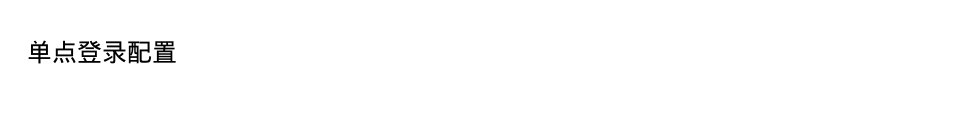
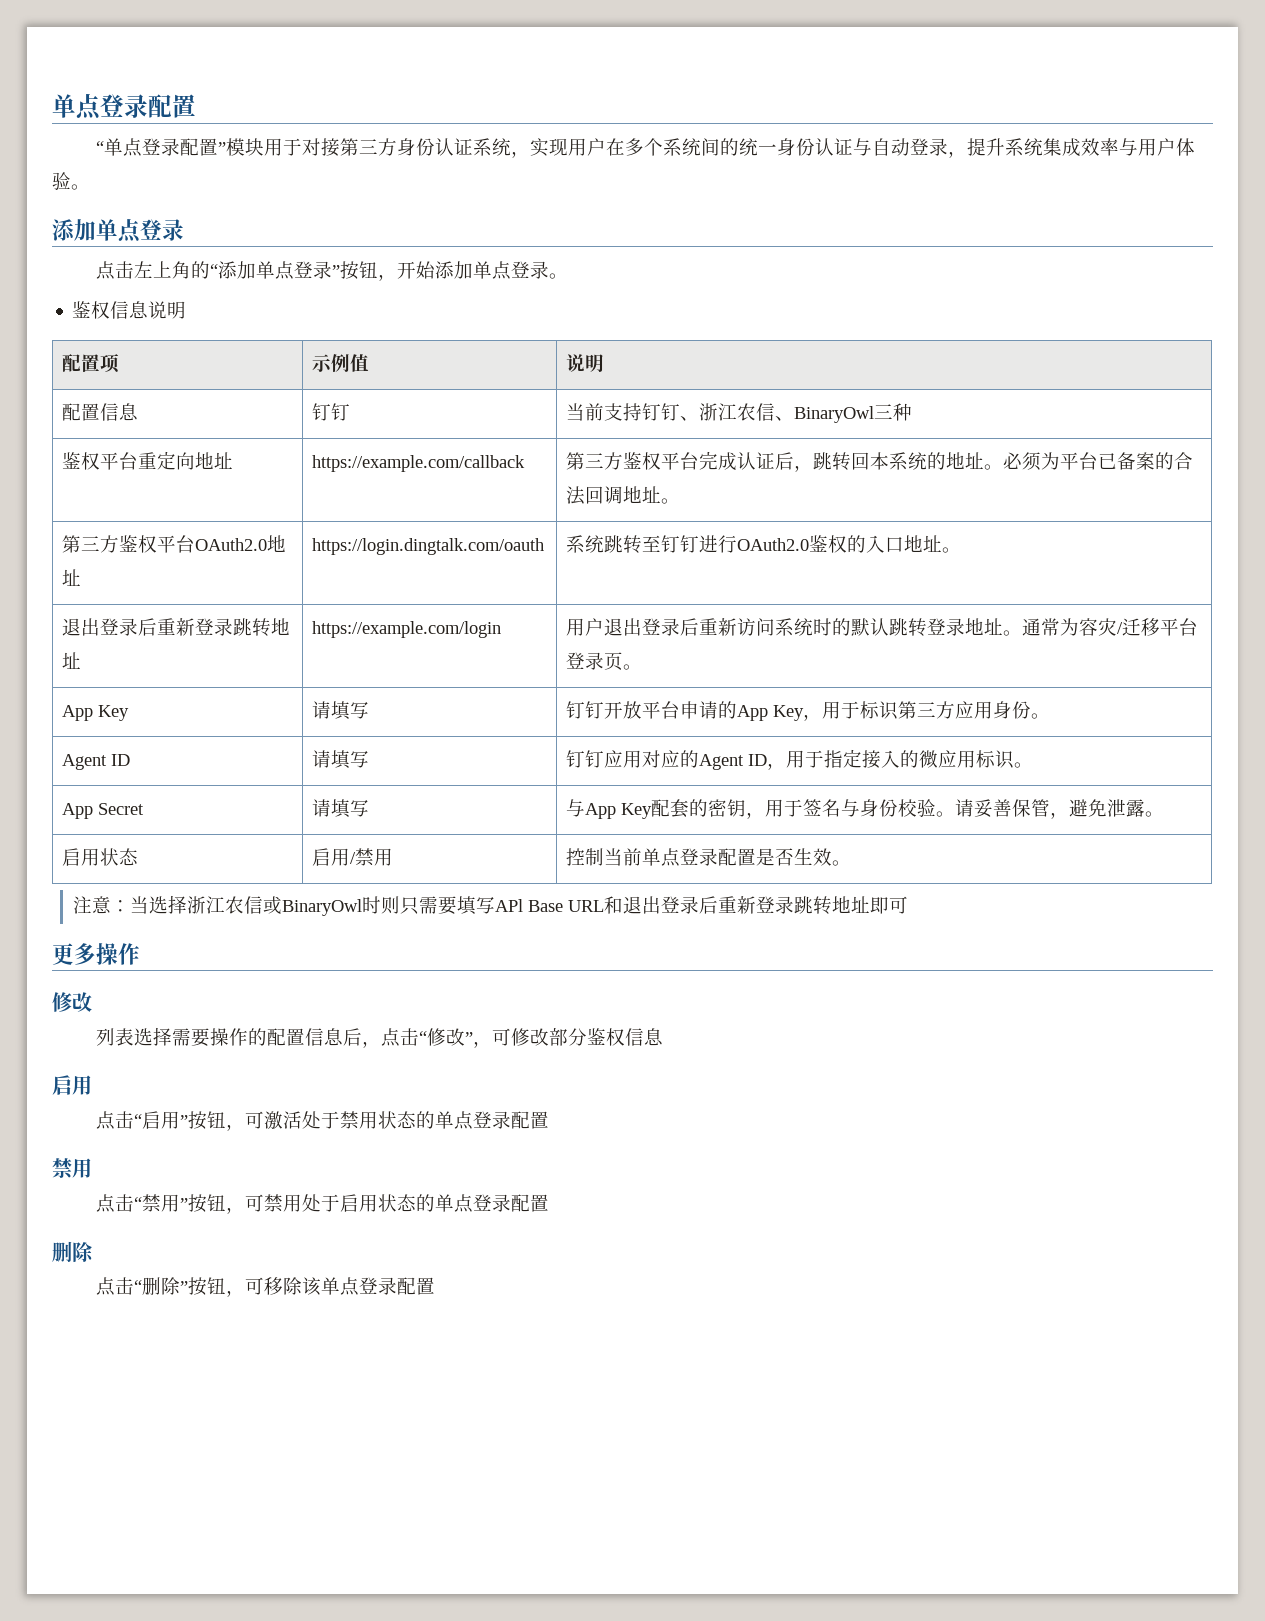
[27,40,177,64] 单点登录配置 -> [52,93,196,120] [95,138,1195,158] [52,172,90,190] [52,219,184,243] [95,261,568,281] [72,301,187,319] [62,354,121,373] [312,354,370,372] [566,354,605,372] [62,403,139,421] [312,403,351,421] [566,403,913,423] [62,451,234,470] [312,455,526,472] [566,451,1194,472] [566,486,681,505] [62,535,287,553] [62,569,82,586] [312,538,545,555] [566,535,962,554] [62,618,291,637] [62,652,82,669] [312,621,502,638] [566,618,1199,637] [566,652,643,671] [62,705,130,721] [312,701,370,720] [566,701,1051,721] [62,754,131,770] [312,750,370,769] [566,749,1034,770] [62,803,145,819] [312,799,370,818] [566,799,1165,819] [62,848,139,866] [312,848,394,866] [566,848,852,867] [73,895,909,916] [52,943,140,965] [52,992,92,1012] [95,1027,663,1048] [52,1075,92,1095] [95,1111,549,1131] [52,1158,92,1179] [95,1194,549,1214] [52,1241,94,1263] [95,1277,435,1297] 单点登录配置 // “单点登录配置”模块用于对接第三方身份认证系统，实现用户在多个系统间的统一身份认证与自动登录，提升系统集成效率与用户体验。 // 添加单点登录 // 点击左上角的“添加单点登录”按钮，开始添加单点登录。 // 鉴权信息说明 // 配置项 | 示例值 | 说明 // 配置信息 | 钉钉 | 当前支持钉钉、浙江农信、BinaryOwl三种 // 鉴权平台重定向地址 | https://example.com/callback | 第三方鉴权平台完成认证后，跳转回本系统的地址。必须为平台已备案的合法回调地址。 // 第三方鉴权平台OAuth2.0地址 | https://login.dingtalk.com/oauth | 系统跳转至钉钉进行OAuth2.0鉴权的入口地址。 // 退出登录后重新登录跳转地址 | https://example.com/login | 用户退出登录后重新访问系统时的默认跳转登录地址。通常为容灾/迁移平台登录页。 // App Key | 请填写 | 钉钉开放平台申请的App Key，用于标识第三方应用身份。 // Agent ID | 请填写 | 钉钉应用对应的Agent ID，用于指定接入的微应用标识。 // App Secret | 请填写 | 与App Key配套的密钥，用于签名与身份校验。请妥善保管，避免泄露。 // 启用状态 | 启用/禁用 | 控制当前单点登录配置是否生效。 // 注意：当选择浙江农信或BinaryOwl时则只需要填写APl Base URL和退出登录后重新登录跳转地址即可 // 更多操作 // 修改 // 列表选择需要操作的配置信息后，点击“修改”，可修改部分鉴权信息 // 启用 // 点击“启用”按钮，可激活处于禁用状态的单点登录配置 // 禁用 // 点击“禁用”按钮，可禁用处于启用状态的单点登录配置 // 删除 // 点击“删除”按钮，可移除该单点登录配置

